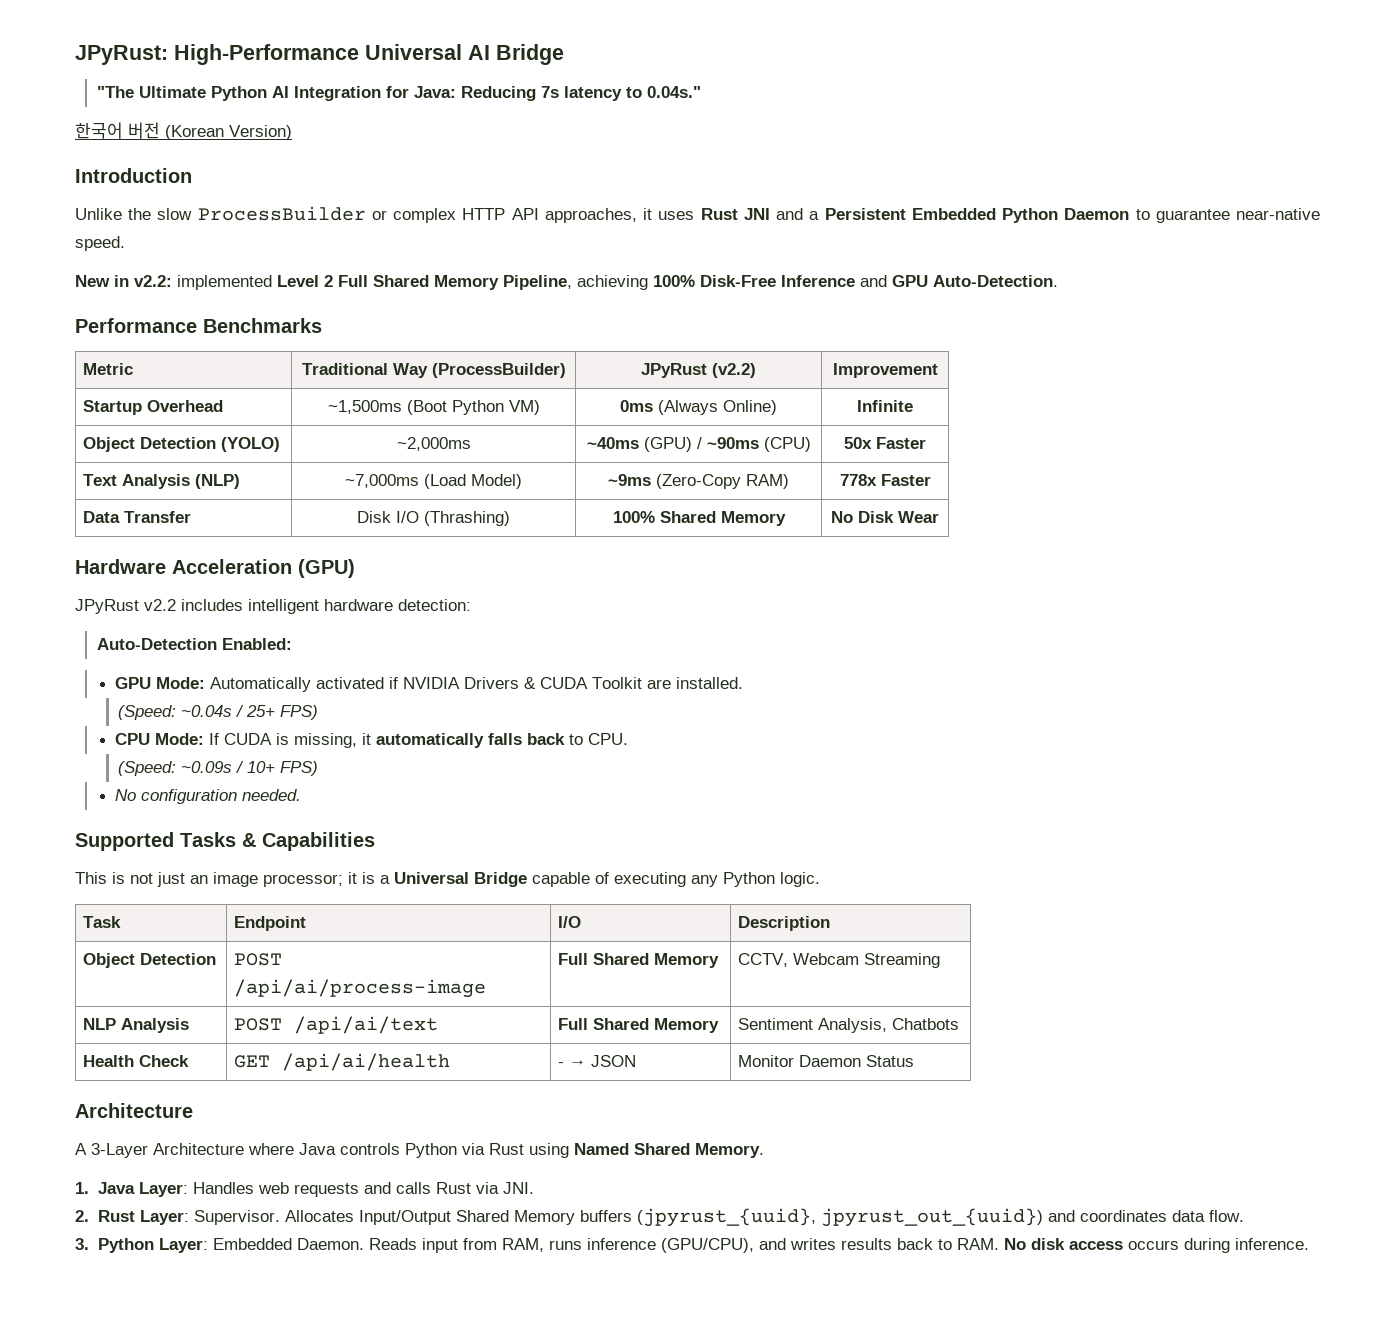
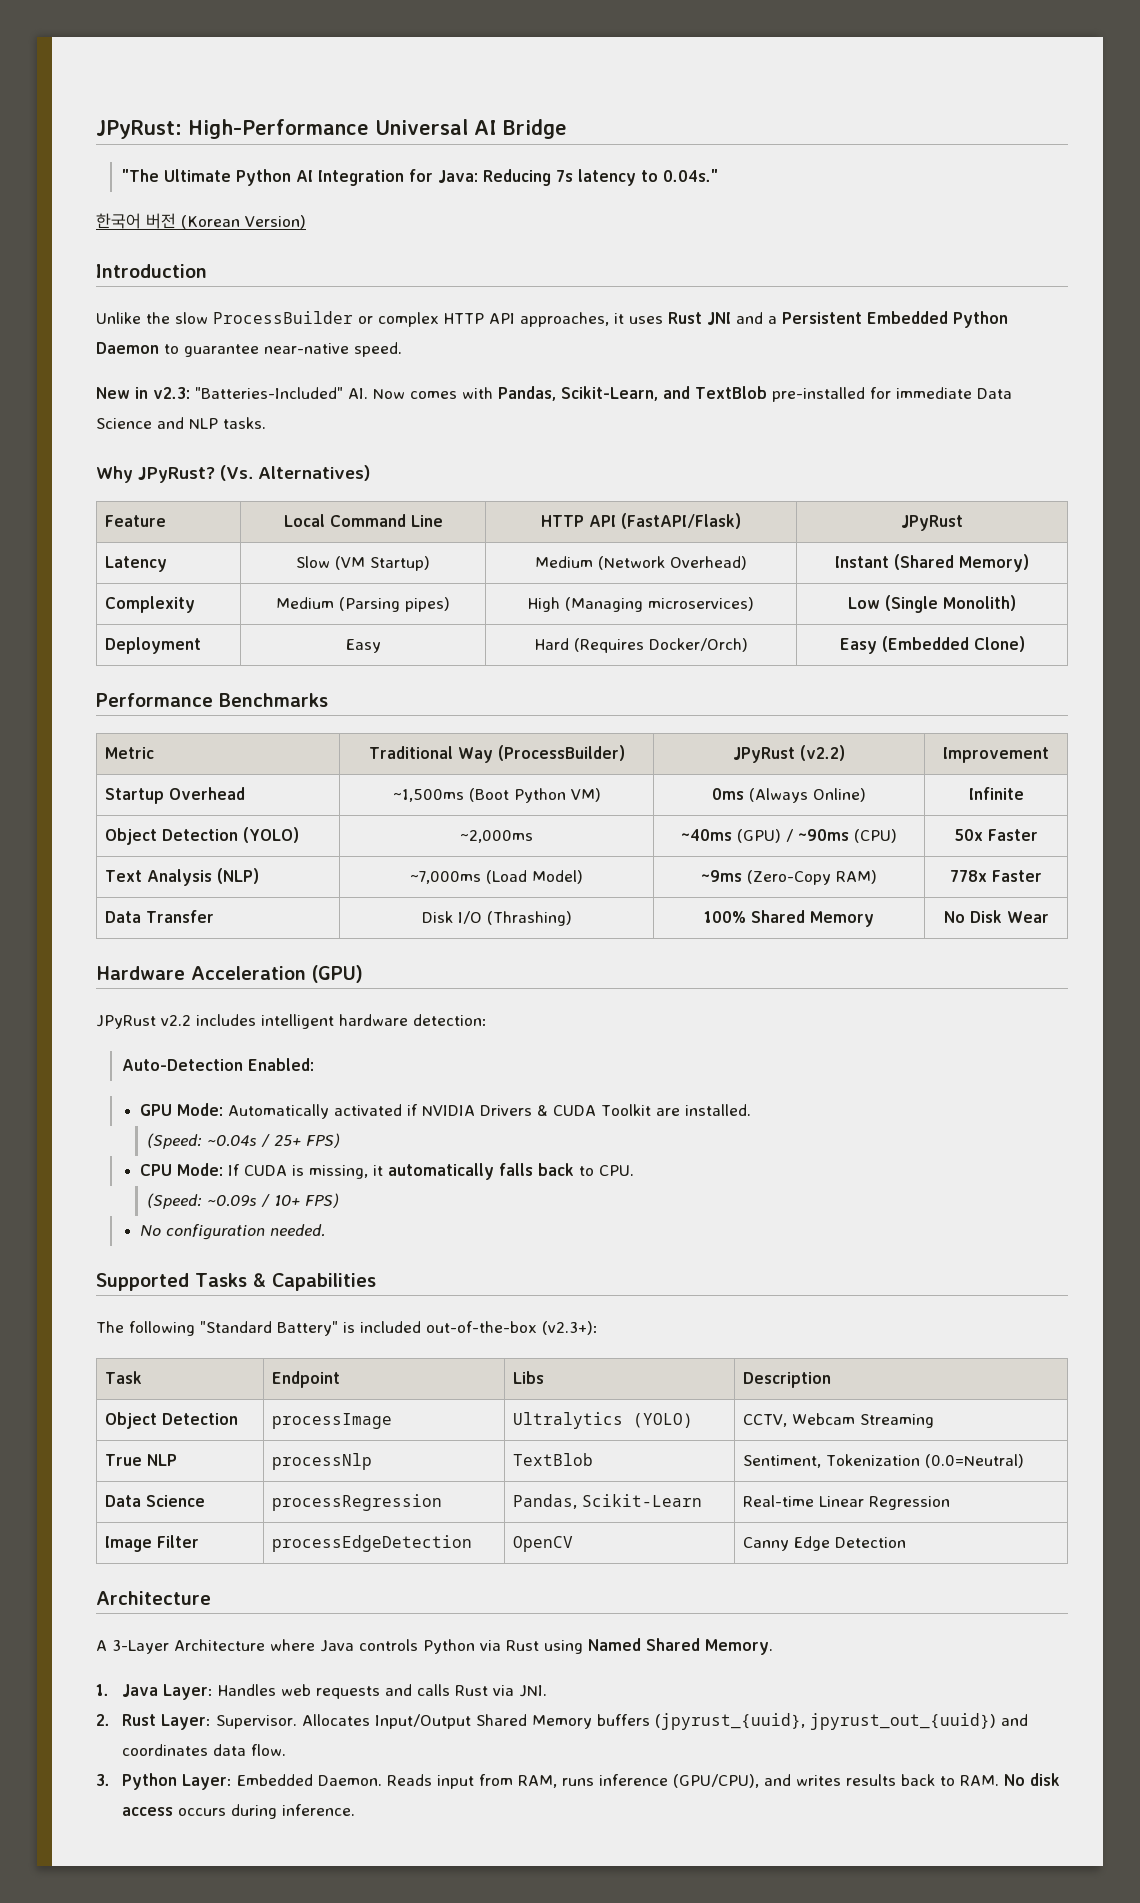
[134,275,1058,290] v2.2: implemented Level 2 Full Shared Memory Pipeline, achieving 100% Disk-Free Inference and GPU Auto-Detection. -> [153,386,1012,402] [96,417,266,429] [96,465,370,483] [104,515,166,527] [283,514,443,527] [541,513,741,529] [901,515,963,531] [104,556,167,572] [296,556,430,571] [535,556,747,570] [835,554,1029,572] [104,596,195,613] [276,597,450,612] [528,597,754,612] [848,595,1016,613] [104,637,201,654] [345,639,381,653] [534,638,748,653] [839,636,1025,654] v2.3: "Batteries-Included" AI. Now comes with Pandas, Scikit-Learn, and TextBlob pre-installed for immediate Data Science and NLP tasks. // Why JPyRust? (Vs. Alternatives) // Feature | Local Command Line | HTTP API (FastAPI/Flask) | JPyRust // Latency | Slow (VM Startup) | Medium (Network Overhead) | Instant (Shared Memory) // Complexity | Medium (Parsing pipes) | High (Managing microservices) | Low (Single Monolith) // Deployment | Easy | Hard (Requires Docker/Orch) | Easy (Embedded Clone)
[75,872,820,887] This is not just an image processor; it is a Universal Bridge capable of executing any Python logic. -> [96,1321,598,1336] The following "Standard Battery" is included out-of-the-box (v2.3+):
[558,916,582,928] I/O -> [512,1371,544,1384] Libs
[234,953,283,966] [234,979,487,998] [558,953,720,968] POST /api/ai/process-image | Full Shared Memory -> [271,1413,392,1429] [512,1412,693,1429] processImage | Ultralytics (YOLO)
[83,1018,190,1033] [234,1016,439,1034] [558,1018,720,1033] [738,1018,960,1033] [83,1055,190,1067] [234,1053,451,1071] [558,1055,637,1067] [738,1055,915,1067] NLP Analysis | POST /api/ai/text | Full Shared Memory | Sentiment Analysis, Chatbots // Health Check | GET /api/ai/health | - → JSON | Monitor Daemon Status -> [104,1454,177,1466] [271,1453,372,1470] [512,1453,593,1466] [742,1454,1024,1468] [104,1495,205,1507] [271,1494,442,1511] [512,1494,702,1509] [742,1495,950,1510] [104,1535,199,1552] [271,1535,472,1552] [512,1536,573,1552] [742,1536,906,1551] True NLP | processNlp | TextBlob | Sentiment, Tokenization (0.0=Neutral) // Data Science | processRegression | Pandas, Scikit-Learn | Real-time Linear Regression // Image Filter | processEdgeDetection | OpenCV | Canny Edge Detection

